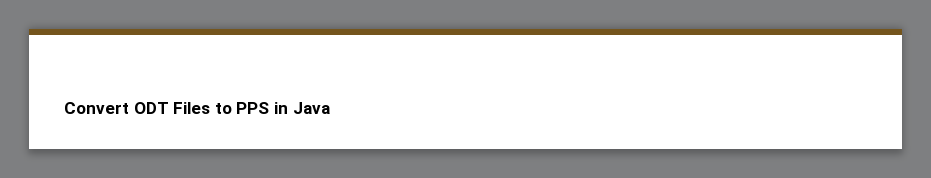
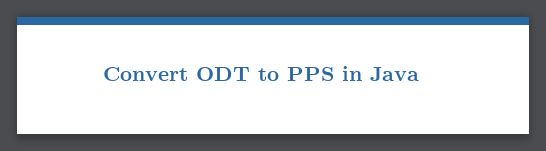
[173,102,211,114] Files -> (250, 74) none

